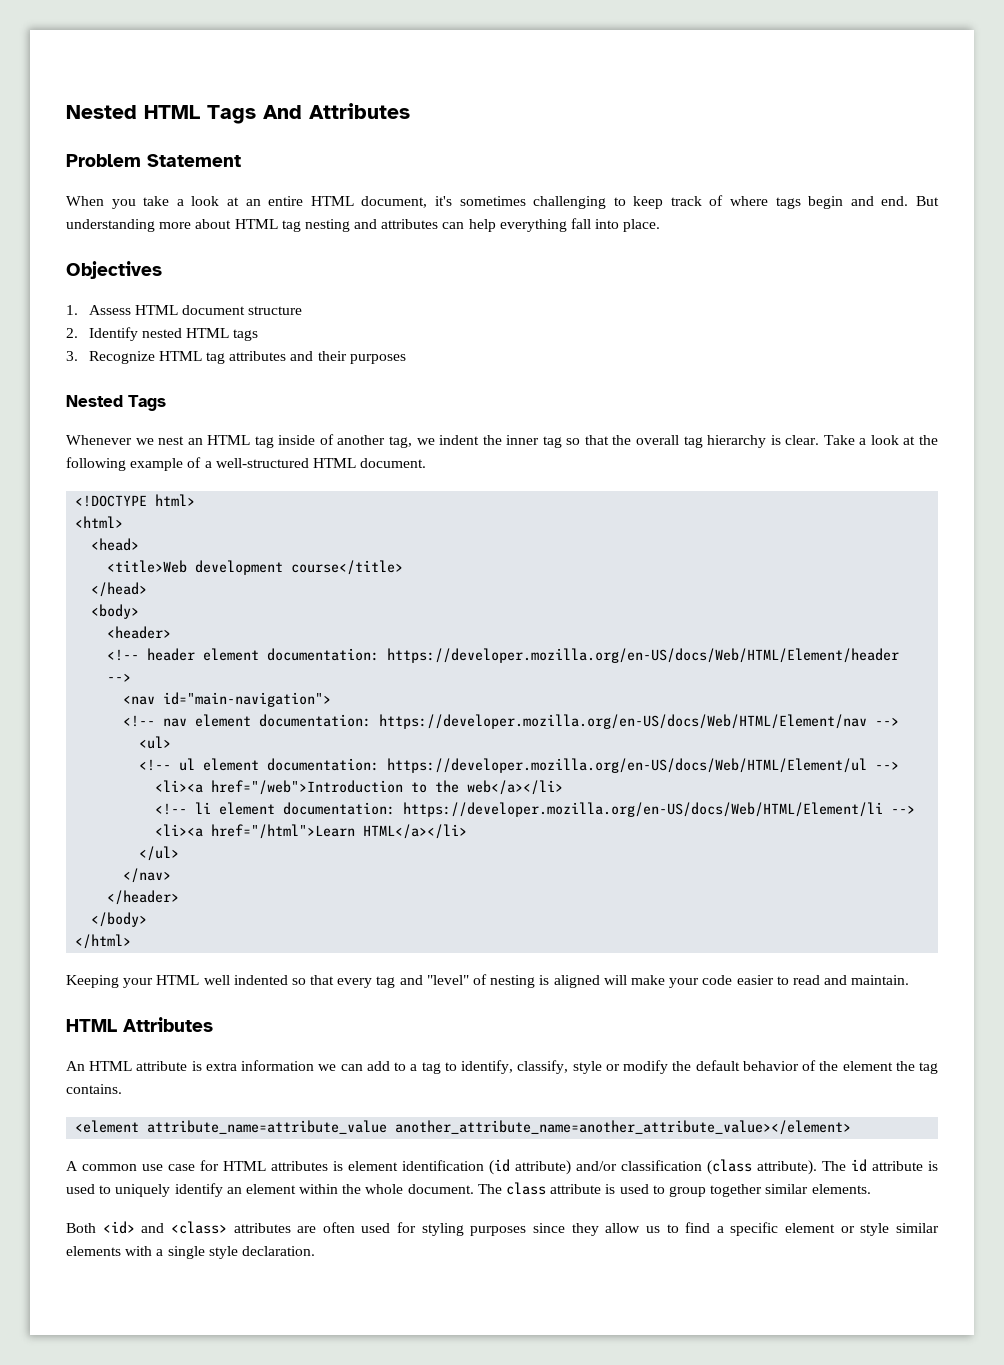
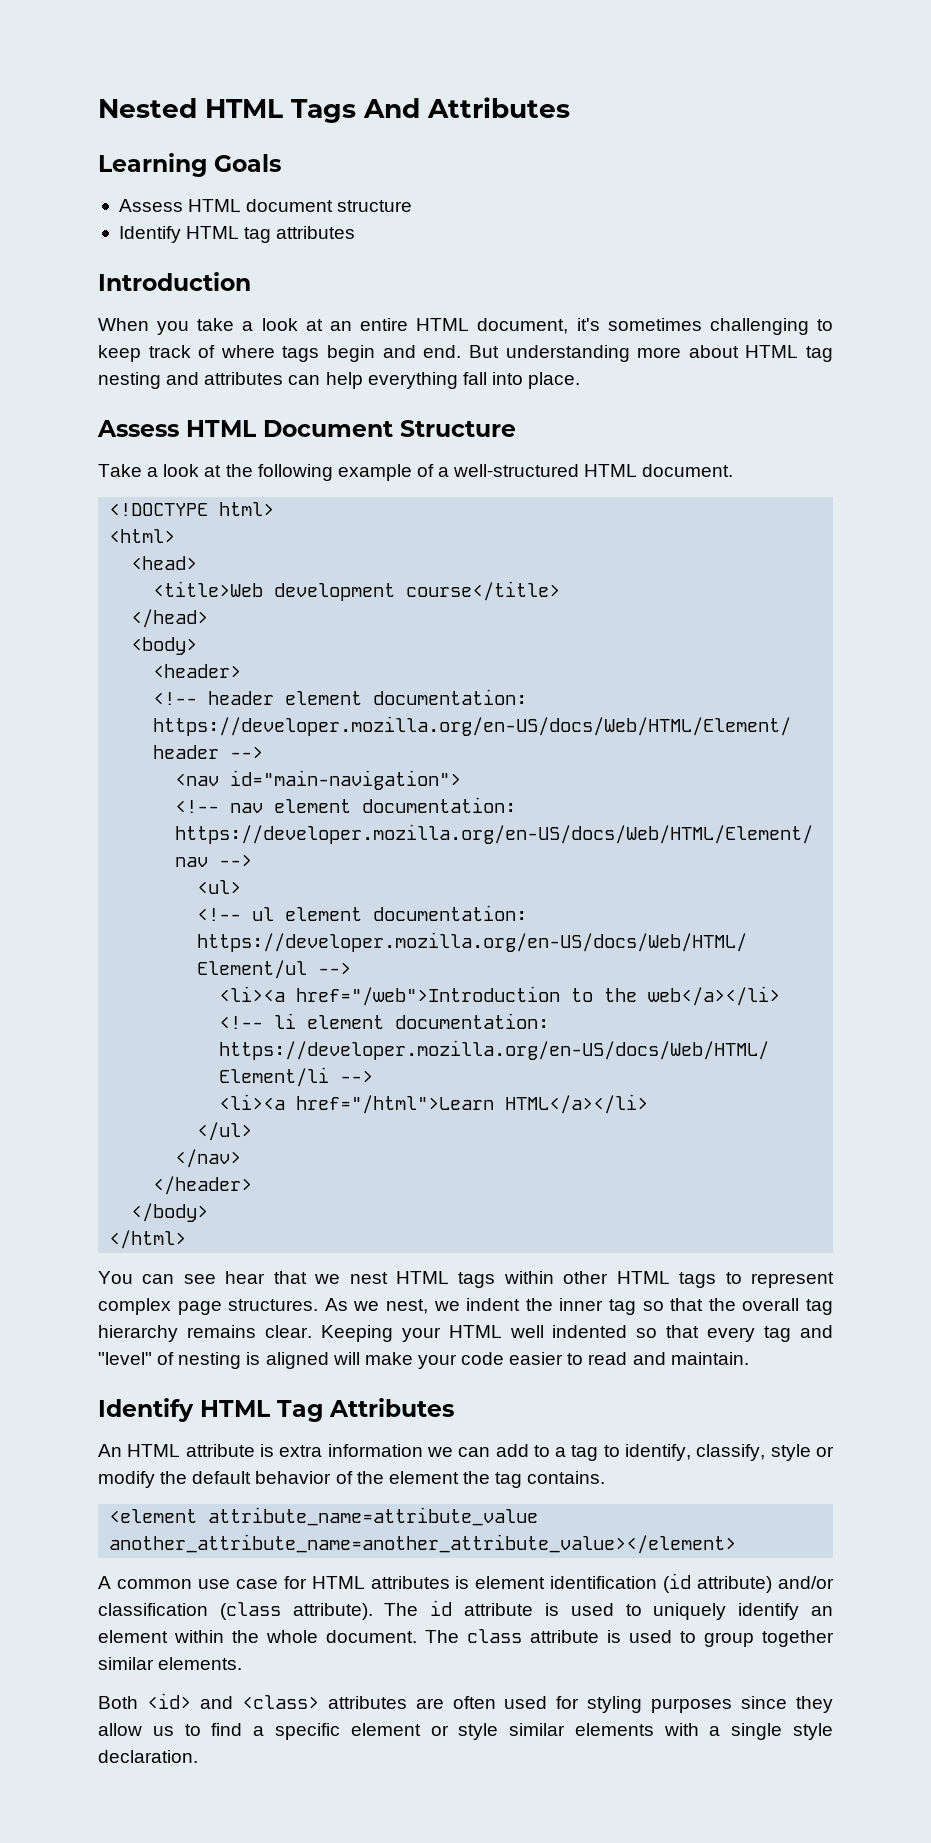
[66,154,241,167] Problem Statement -> [98,153,281,177] [118,199,413,212] [118,226,356,243] [98,272,251,291] Learning Goals // Assess HTML document structure // Identify HTML tag attributes // Introduction
[66,261,162,279] [66,305,303,315] [66,327,259,341] [66,351,406,364] [66,395,166,411] [66,434,820,448] Objectives // 1. Assess HTML document structure // 2. Identify nested HTML tags // 3. Recognize HTML tag attributes and their purposes // Nested Tags // Whenever we nest an HTML tag inside of another tag, we indent the inner tag so that the overall tag hierarchy is clear. -> [97,420,516,437] Assess HTML Document Structure //
(132, 941) none -> [98,1271,835,1288] [98,1298,834,1315] [98,1325,312,1342] You can see hear that we nest HTML tags within other HTML tags to represent complex page structures. As we nest, we indent the inner tag so that the overall tag hierarchy remains clear.
[66,1019,117,1032] HTML -> [98,1398,323,1422] Identify HTML Tag

